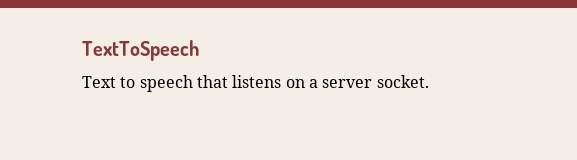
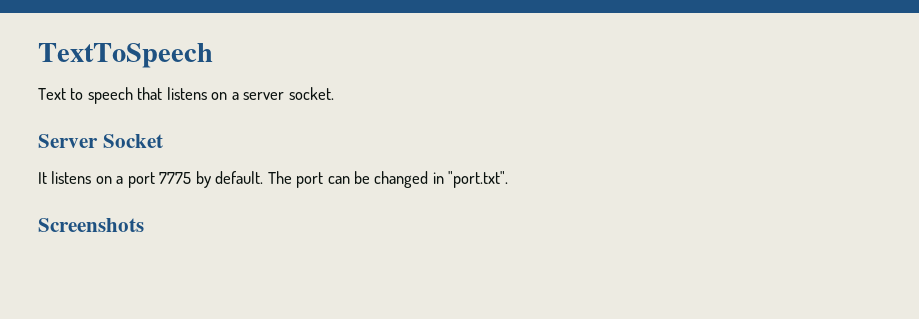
(429, 81) none -> [38,134,163,148] [38,171,509,188] [38,218,144,232] // Server Socket // It listens on a port 7775 by default. The port can be changed in "port.txt". // Screenshots

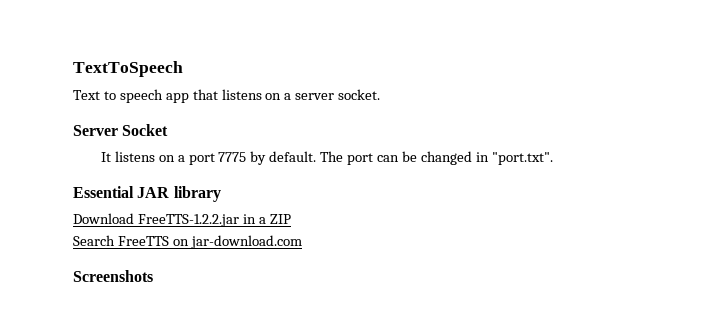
(133, 95) none -> [165,93,189,103] app
(509, 179) none -> [73,186,221,202] [73,213,291,227] [73,235,302,249] // Essential JAR library // Download FreeTTS-1.2.2.jar in a ZIP // Search FreeTTS on jar-download.com

